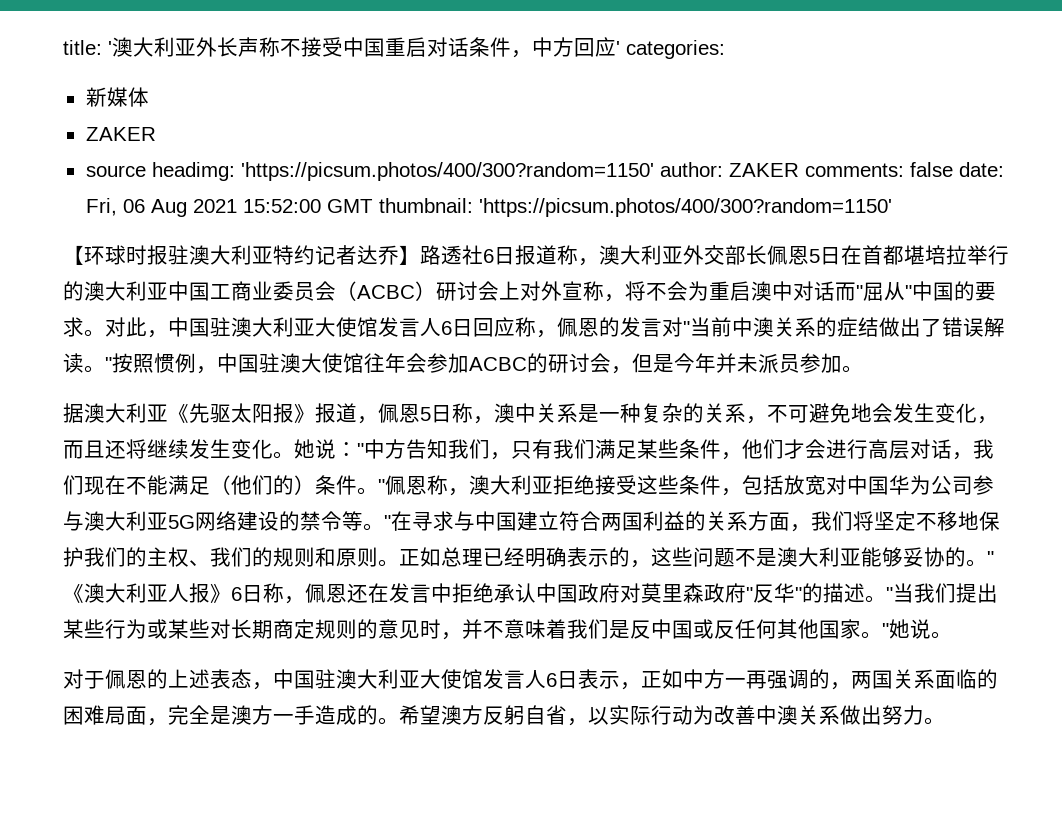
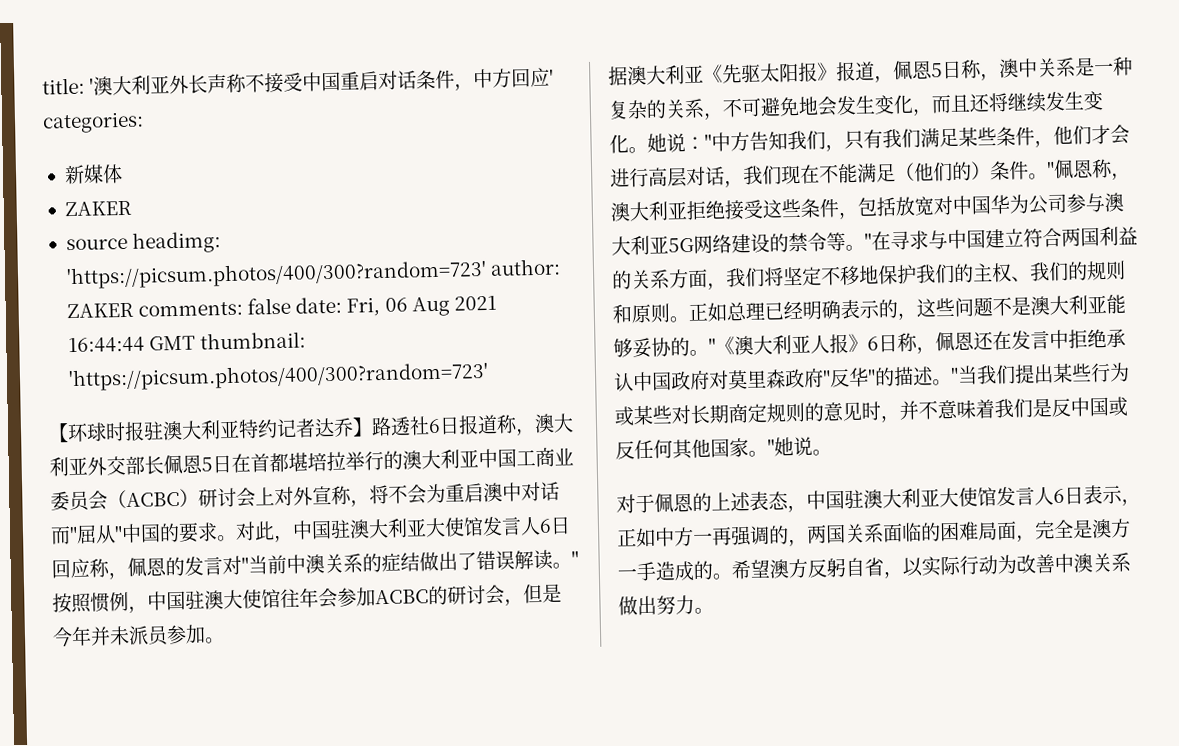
[240,162,654,181] 'https://picsum.photos/400/300?random=1150' -> [65,259,487,290] 'https://picsum.photos/400/300?random=723'
[242,199,321,213] 15:52:00 -> [67,336,145,354] 16:44:44
[478,198,892,217] 'https://picsum.photos/400/300?random=1150' -> [67,361,489,392] 'https://picsum.photos/400/300?random=723'

